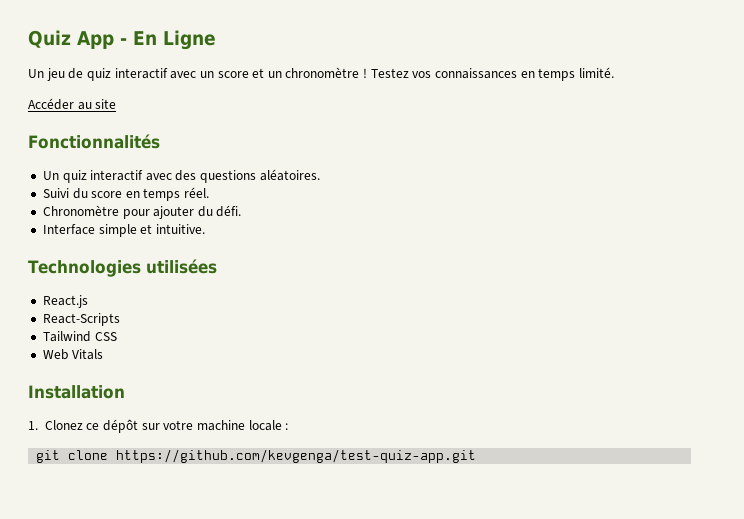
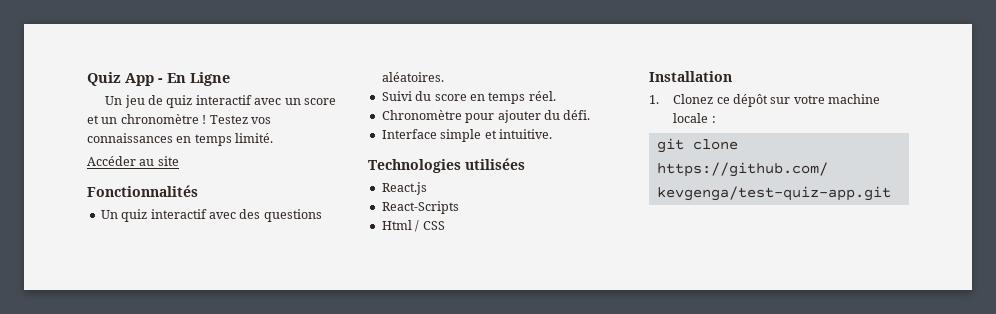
[42,331,91,342] Tailwind -> [381,220,420,232] Html /
[42,349,103,360] // Web Vitals -> (445, 225) none

